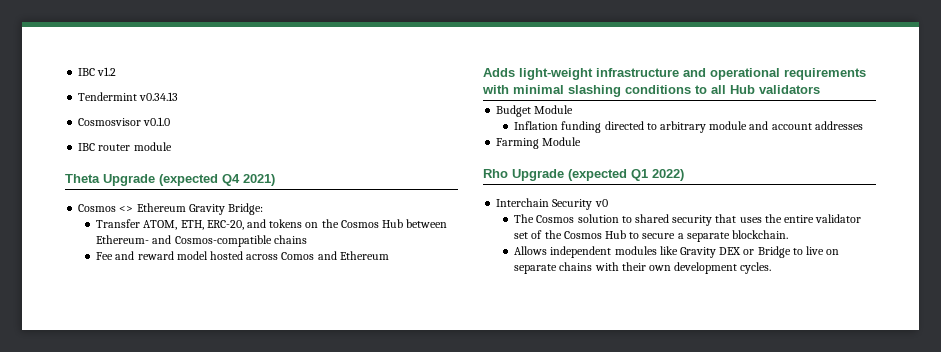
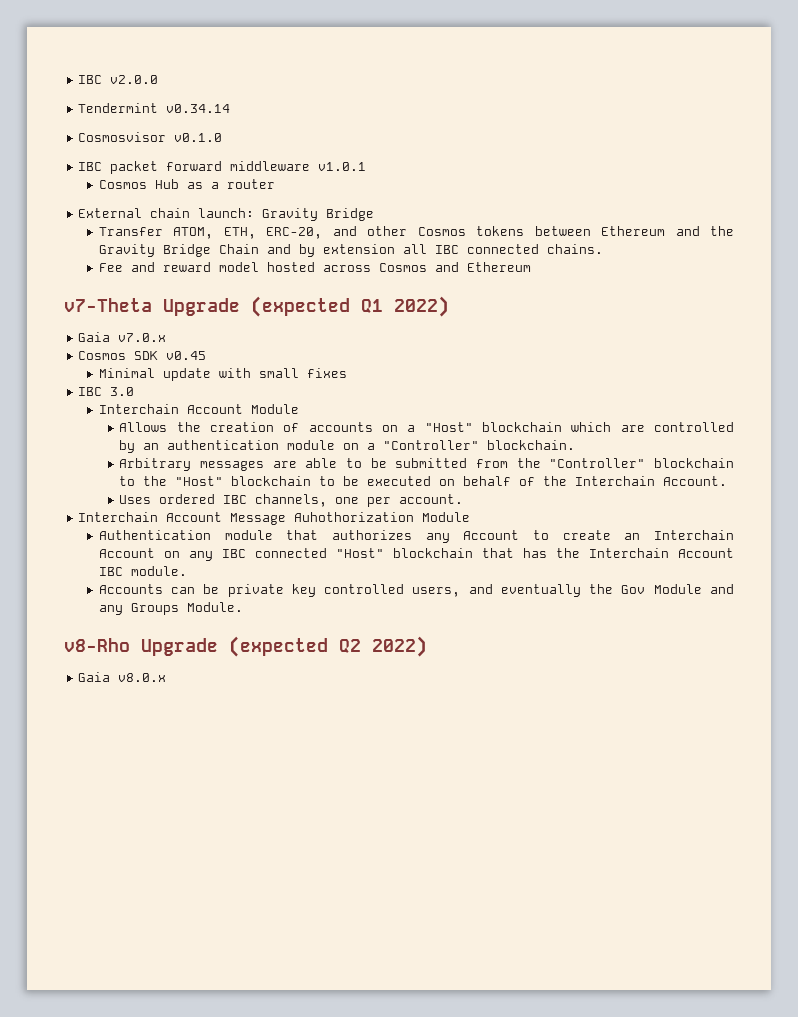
[78,67,117,76] IBC v1.2 -> [78,75,159,84] IBC v2.0.0
[139,92,179,101] v0.34.13 -> [166,104,231,113] v0.34.14
[98,142,172,151] [65,174,275,186] [78,203,264,215] router module // Theta Upgrade (expected Q4 2021) // Cosmos <> Ethereum Gravity Bridge: -> [110,161,367,174] [98,179,275,189] [78,208,375,221] packet forward middleware v1.0.1 // Cosmos Hub as a router // External chain launch: Gravity Bridge
[269,219,448,228] [96,235,307,247] tokens on the Cosmos Hub between Ethereum- and Cosmos-compatible chains -> [367,226,735,236] [98,244,603,257] other Cosmos tokens between Ethereum and the Gravity Bridge Chain and by extension all IBC connected chains.
[281,252,315,260] Comos -> [378,263,427,272] Cosmos
[483,68,866,80] [482,85,820,97] [496,105,574,117] [514,121,863,133] [496,137,582,149] [483,169,684,181] [496,198,608,210] [514,214,862,226] [514,230,789,242] [514,246,840,258] [514,262,772,274] Adds light-weight infrastructure and operational requirements with minimal slashing conditions to all Hub validators // Budget Module // Inflation funding directed to arbitrary module and account addresses // Farming Module // Rho Upgrade (expected Q1 2022) // Interchain Security v0 // The Cosmos solution to shared security that uses the entire validator set of the Cosmos Hub to secure a separate blockchain. // Allows independent modules like Gravity DEX or Bridge to live on separate chains with their own development cycles. -> [64,296,449,317] [78,332,167,342] [78,351,207,360] [98,368,347,381] [78,387,135,396] [98,404,299,414] [119,422,735,432] [119,440,576,453] [119,458,734,471] [119,476,728,486] [119,494,464,507] [78,512,471,525] [98,530,734,543] [98,548,735,561] [98,566,187,576] [98,584,734,597] [98,602,243,615] [64,636,427,657] [78,672,167,682] v7-Theta Upgrade (expected Q1 2022) // Gaia v7.0.x // Cosmos SDK v0.45 // Minimal update with small fixes // IBC 3.0 // Interchain Account Module // Allows the creation of accounts on a "Host" blockchain which are controlled by an authentication module on a "Controller" blockchain. // Arbitrary messages are able to be submitted from the "Controller" blockchain to the "Host" blockchain to be executed on behalf of the Interchain Account. // Uses ordered IBC channels, one per account. // Interchain Account Message Auhothorization Module // Authentication module that authorizes any Account to create an Interchain Account on any IBC connected "Host" blockchain that has the Interchain Account IBC module. // Accounts can be private key controlled users, and eventually the Gov Module and any Groups Module. // v8-Rho Upgrade (expected Q2 2022) // Gaia v8.0.x

